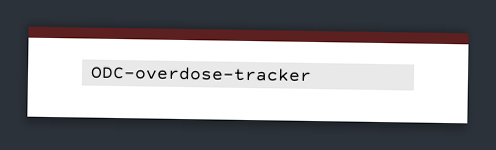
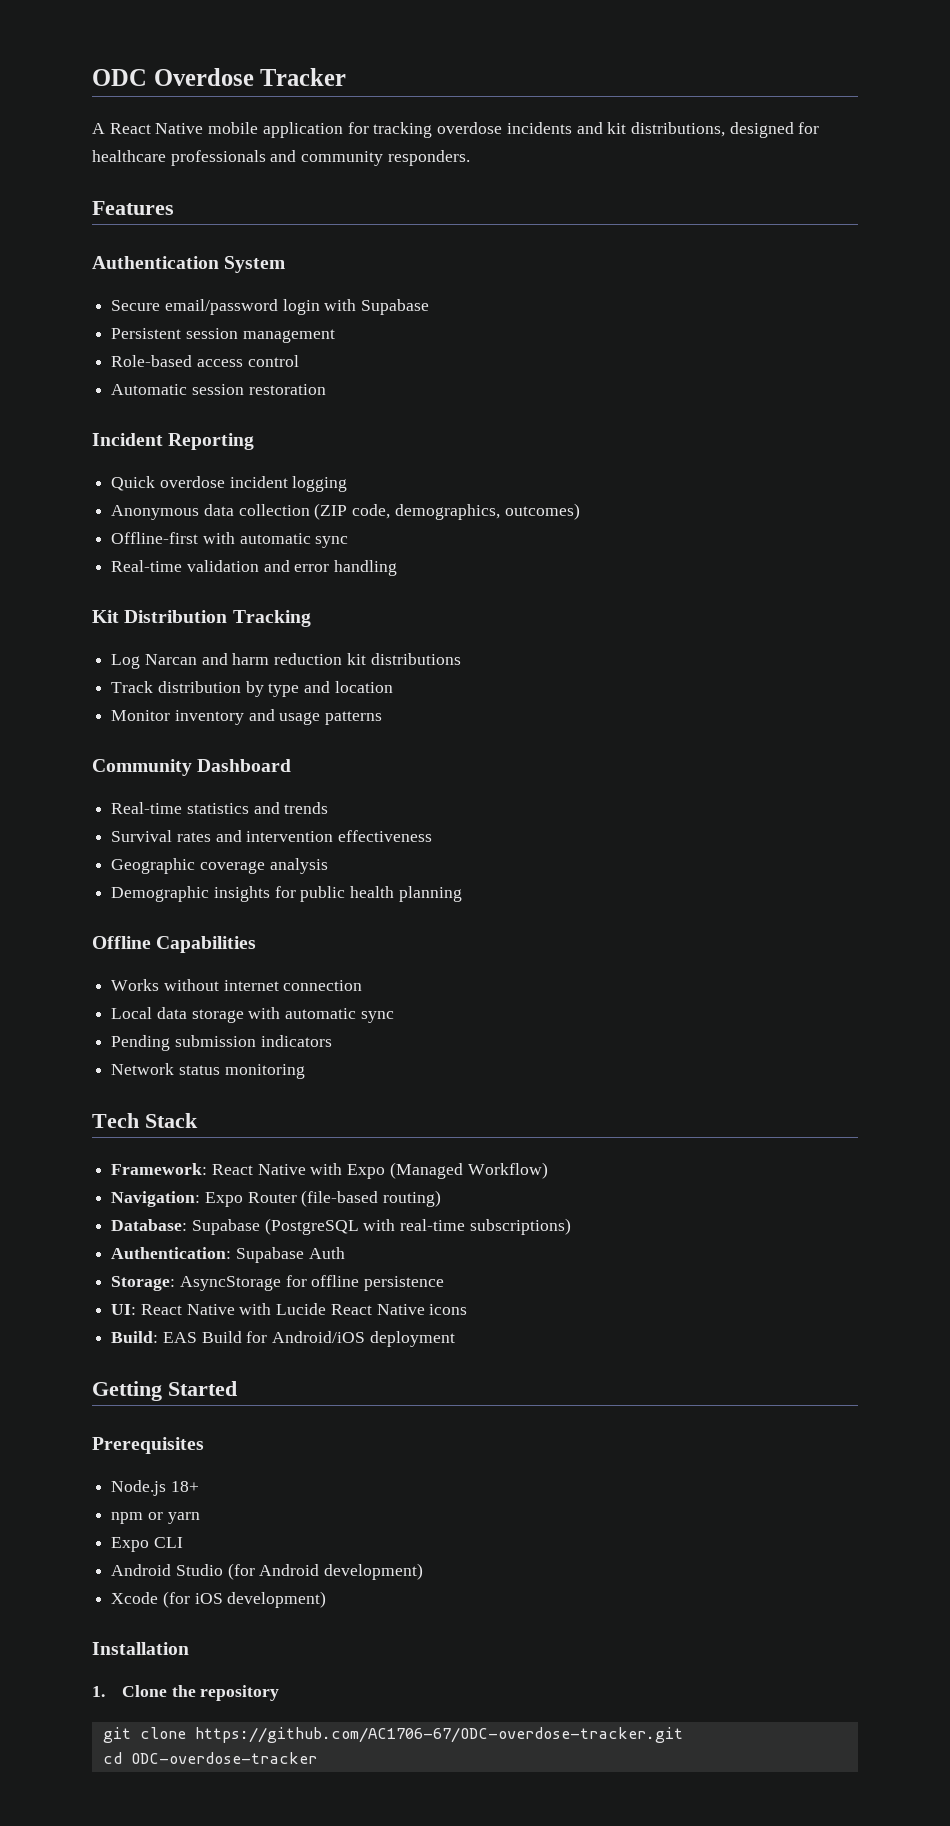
(90, 73) none -> [92,68,347,86] [92,122,820,138] [92,150,470,166] [92,201,174,215] [92,256,286,273] [111,299,430,315] [111,328,335,343] [111,355,299,367] [111,384,326,395] [92,433,255,450] [111,476,348,492] [111,503,580,520] [111,532,349,548] [111,560,398,576] [92,610,311,627] [111,653,461,669] [111,681,393,697] [111,709,383,725] [92,759,292,776] [111,802,329,814] [111,830,433,842] [111,858,328,874] [111,886,462,902] [92,936,257,953] [111,979,363,991] [111,1007,394,1023] [111,1035,332,1051] [111,1063,305,1079] [92,1113,198,1128] [111,1162,548,1179] [111,1190,442,1207] [111,1218,571,1235] [111,1247,345,1263] [111,1275,445,1291] [111,1303,468,1315] [111,1331,455,1347] [92,1381,237,1401] [92,1437,204,1454] [111,1480,199,1496] [111,1512,200,1524] [111,1537,183,1552] [111,1563,424,1580] [111,1591,327,1608] [92,1642,189,1655] [92,1685,280,1701] [102,1727,683,1743] [102,1752,122,1764] ODC Overdose Tracker // A React Native mobile application for tracking overdose incidents and kit distributions, designed for healthcare professionals and community responders. // Features // Authentication System // Secure email/password login with Supabase // Persistent session management // Role-based access control // Automatic session restoration // Incident Reporting // Quick overdose incident logging // Anonymous data collection (ZIP code, demographics, outcomes) // Offline-first with automatic sync // Real-time validation and error handling // Kit Distribution Tracking // Log Narcan and harm reduction kit distributions // Track distribution by type and location // Monitor inventory and usage patterns // Community Dashboard // Real-time statistics and trends // Survival rates and intervention effectiveness // Geographic coverage analysis // Demographic insights for public health planning // Offline Capabilities // Works without internet connection // Local data storage with automatic sync // Pending submission indicators // Network status monitoring // Tech Stack // Framework: React Native with Expo (Managed Workflow) // Navigation: Expo Router (file-based routing) // Database: Supabase (PostgreSQL with real-time subscriptions) // Authentication: Supabase Auth // Storage: AsyncStorage for offline persistence // UI: React Native with Lucide React Native icons // Build: EAS Build for Android/iOS deployment // Getting Started // Prerequisites // Node.js 18+ // npm or yarn // Expo CLI // Android Studio (for Android development) // Xcode (for iOS development) // Installation // 1. Clone the repository // git clone https://github.com/AC1706-67/ODC-overdose-tracker.git // cd

